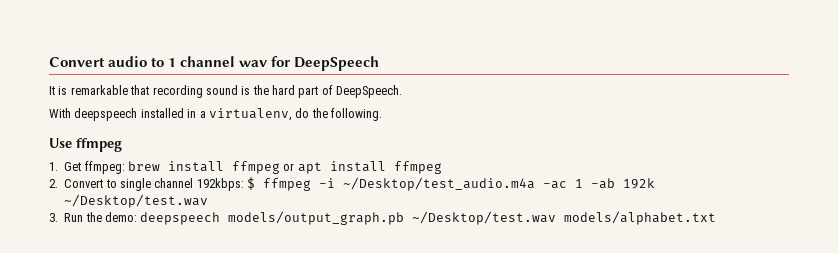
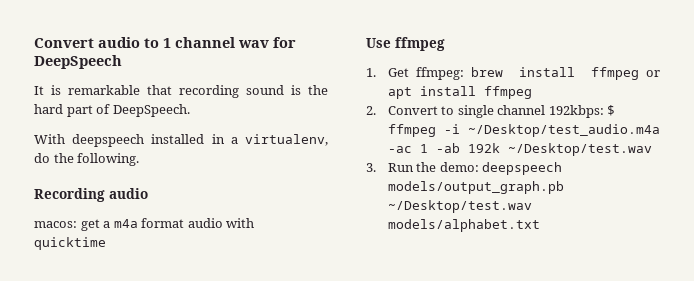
(382, 114) none -> [34,188,148,202] [34,218,255,231] [34,237,106,250] // Recording audio // macos: get a m4a format audio with quicktime

